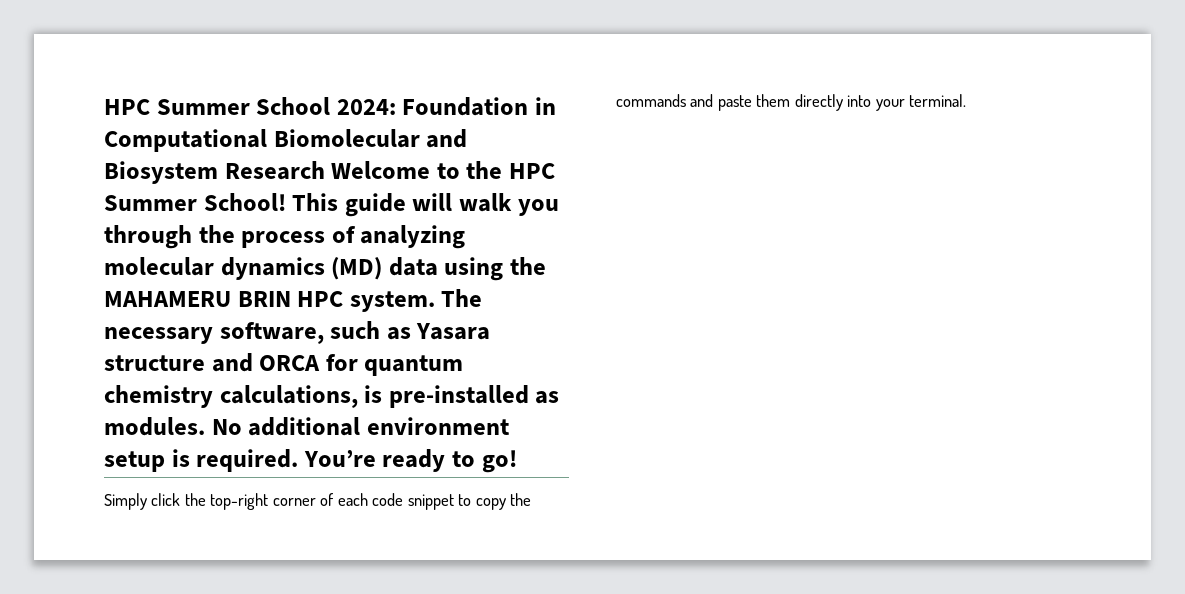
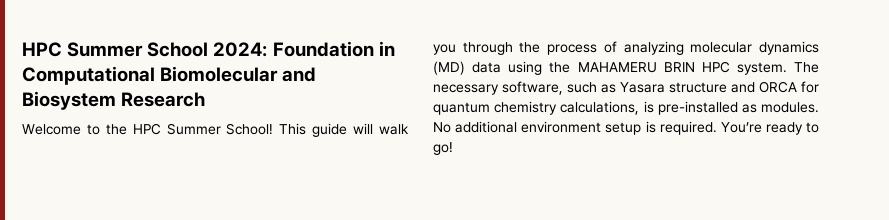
(325, 170) none -> (206, 99) //
[104,493,532,510] [616,94,967,111] // Simply click the top-right corner of each code snippet to copy the commands and paste them directly into your terminal. -> (453, 148) none

